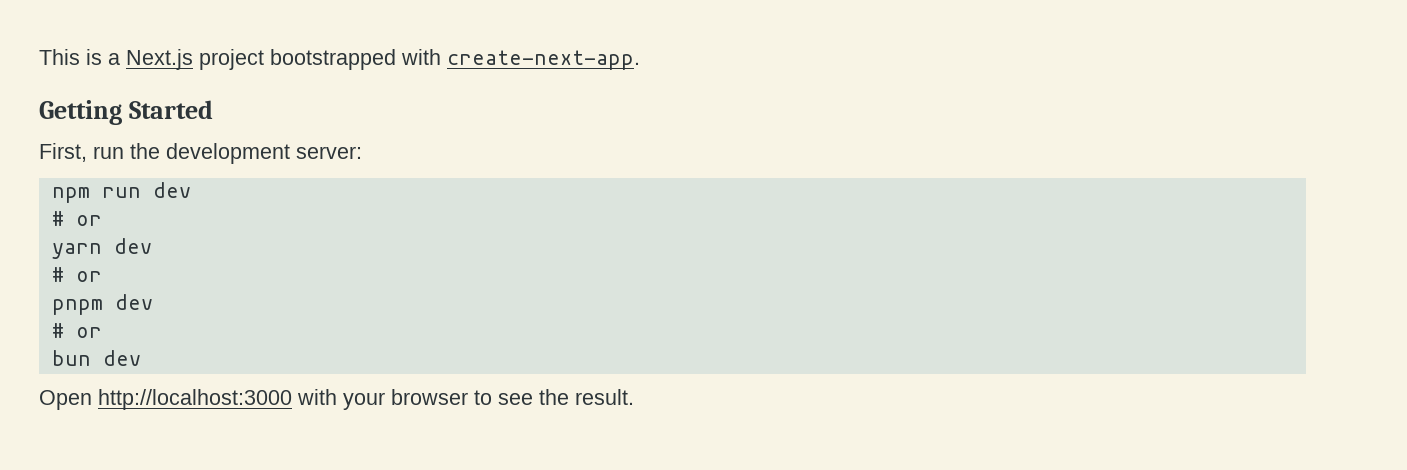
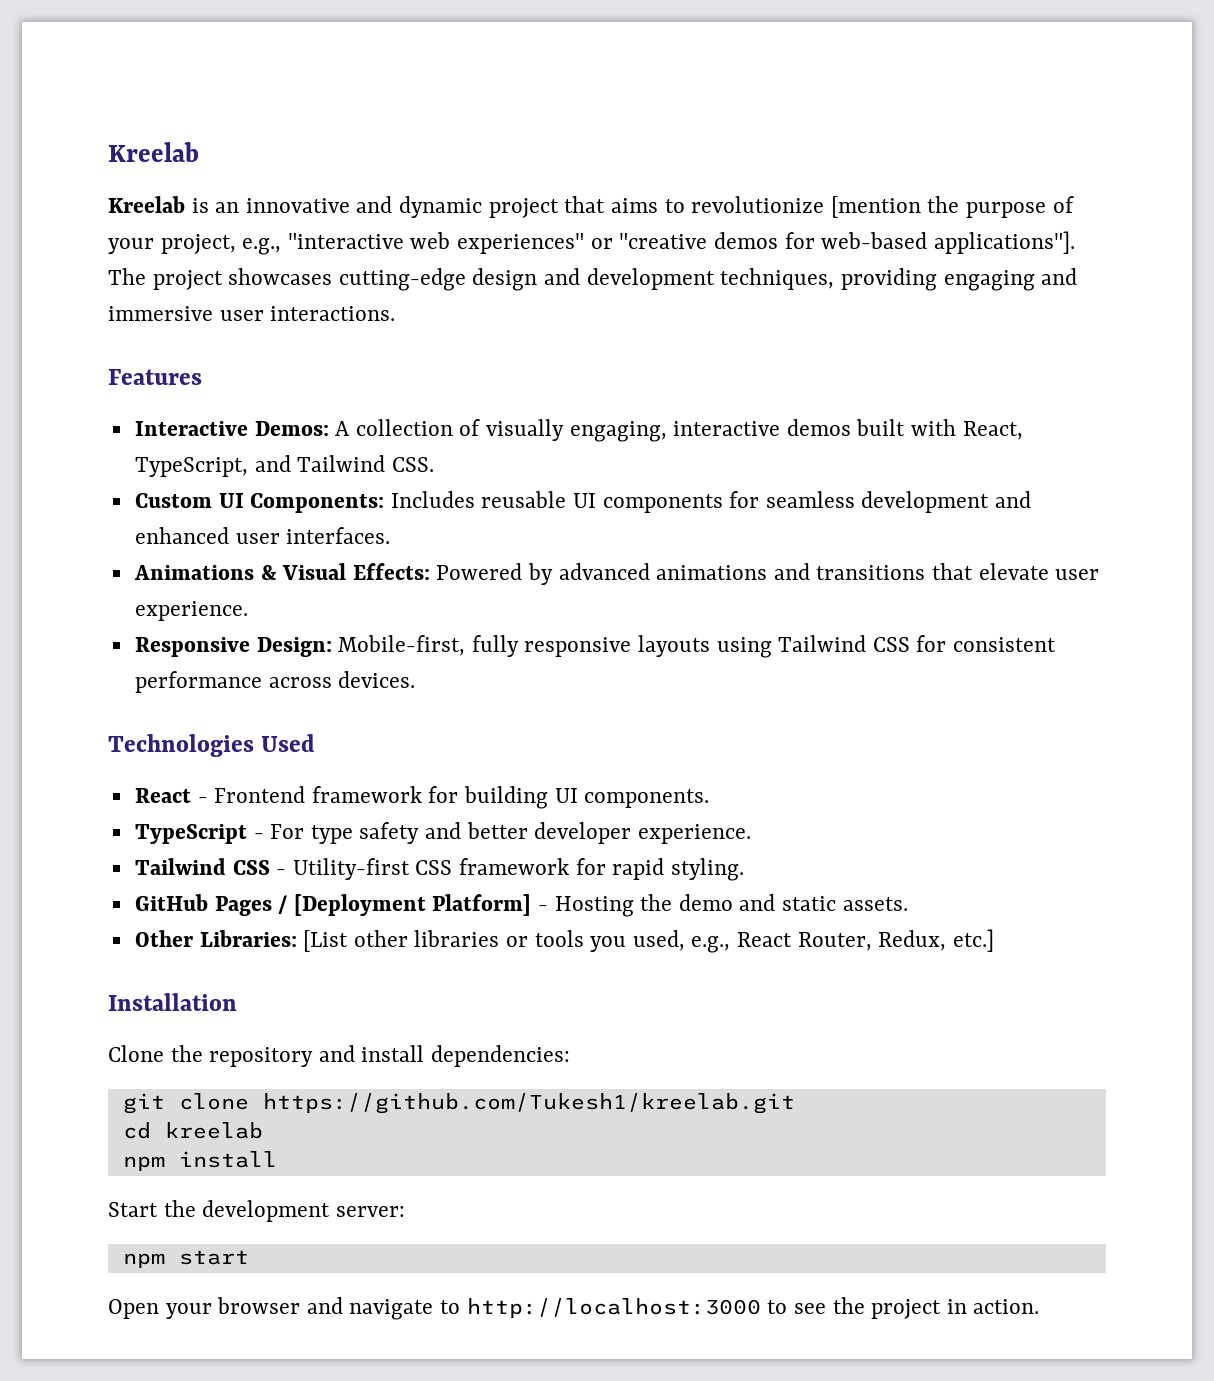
[39,49,640,70] [39,100,213,125] [39,143,362,164] [51,182,191,203] [51,211,102,226] [51,238,152,259] [51,267,102,282] [51,294,153,315] [51,323,102,338] [51,350,141,366] [39,389,634,410] This is a Next.js project bootstrapped with create-next-app. // Getting Started // First, run the development server: // npm run dev // # or // yarn dev // # or // pnpm dev // # or // bun dev // Open http://localhost:3000 with your browser to see the result. -> [108,142,199,162] [108,196,1074,218] [108,231,1075,255] [108,268,1078,291] [108,306,396,321] [108,369,202,385] [134,419,1023,442] [134,455,434,477] [134,491,1032,513] [134,527,391,544] [133,563,1100,585] [134,601,248,621] [134,635,1057,658] [134,671,416,693] [108,734,316,757] [134,786,710,809] [134,822,751,844] [134,858,744,881] [134,894,908,917] [134,929,994,953] [108,993,237,1011] [108,1045,571,1067] [122,1093,795,1114] [122,1122,263,1139] [122,1151,277,1171] [108,1200,405,1222] [122,1250,249,1268] [108,1297,1040,1320] Kreelab // Kreelab is an innovative and dynamic project that aims to revolutionize [mention the purpose of your project, e.g., "interactive web experiences" or "creative demos for web-based applications"]. The project showcases cutting-edge design and development techniques, providing engaging and immersive user interactions. // Features // Interactive Demos: A collection of visually engaging, interactive demos built with React, TypeScript, and Tailwind CSS. // Custom UI Components: Includes reusable UI components for seamless development and enhanced user interfaces. // Animations & Visual Effects: Powered by advanced animations and transitions that elevate user experience. // Responsive Design: Mobile-first, fully responsive layouts using Tailwind CSS for consistent performance across devices. // Technologies Used // React - Frontend framework for building UI components. // TypeScript - For type safety and better developer experience. // Tailwind CSS - Utility-first CSS framework for rapid styling. // GitHub Pages / [Deployment Platform] - Hosting the demo and static assets. // Other Libraries: [List other libraries or tools you used, e.g., React Router, Redux, etc.] // Installation // Clone the repository and install dependencies: // git clone https://github.com/Tukesh1/kreelab.git // cd kreelab // npm install // Start the development server: // npm start // Open your browser and navigate to http://localhost:3000 to see the project in action.

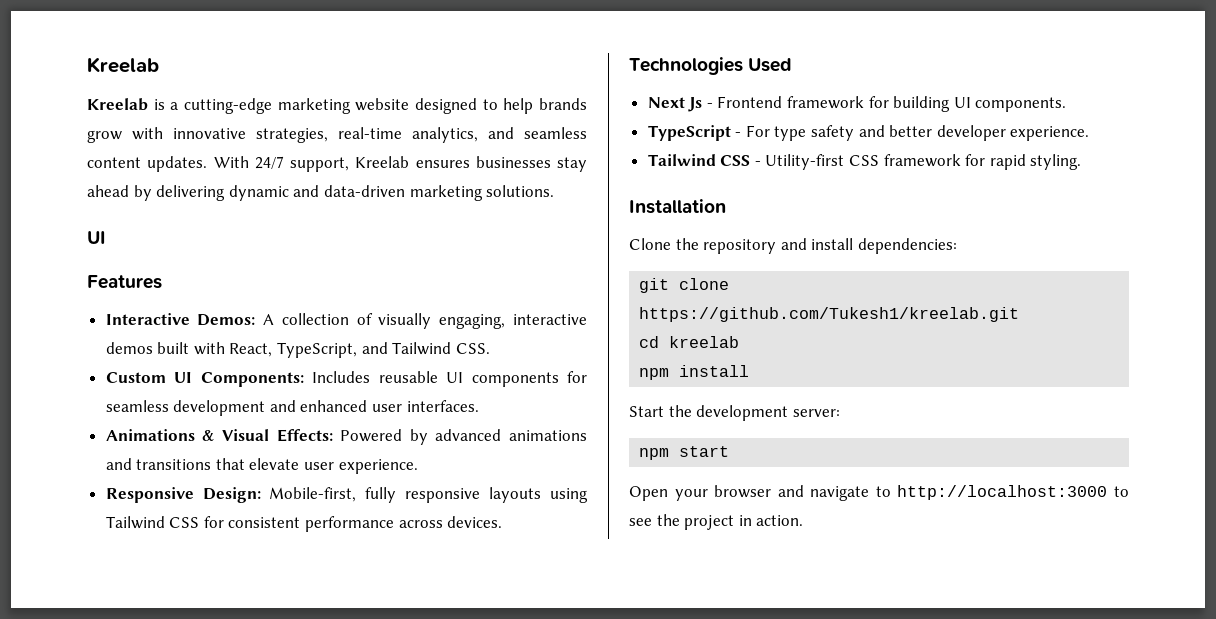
[215,196,1074,218] [108,231,1075,255] [108,268,1078,291] [108,306,396,321] an innovative and dynamic project that aims to revolutionize [mention the purpose of your project, e.g., "interactive web experiences" or "creative demos for web-based applications"]. The project showcases cutting-edge design and development techniques, providing engaging and immersive user interactions. -> [170,98,587,114] [87,127,587,143] [87,156,587,172] [87,185,555,201] [87,231,106,244] a cutting-edge marketing website designed to help brands grow with innovative strategies, real-time analytics, and seamless content updates. With 24/7 support, Kreelab ensures businesses stay ahead by delivering dynamic and data-driven marketing solutions. // UI
[134,788,191,803] React -> [647,97,703,112] Next Js
[134,894,908,917] [134,929,994,953] // GitHub Pages / [Deployment Platform] - Hosting the demo and static assets. // Other Libraries: [List other libraries or tools you used, e.g., React Router, Redux, etc.] -> (1082, 162) none

